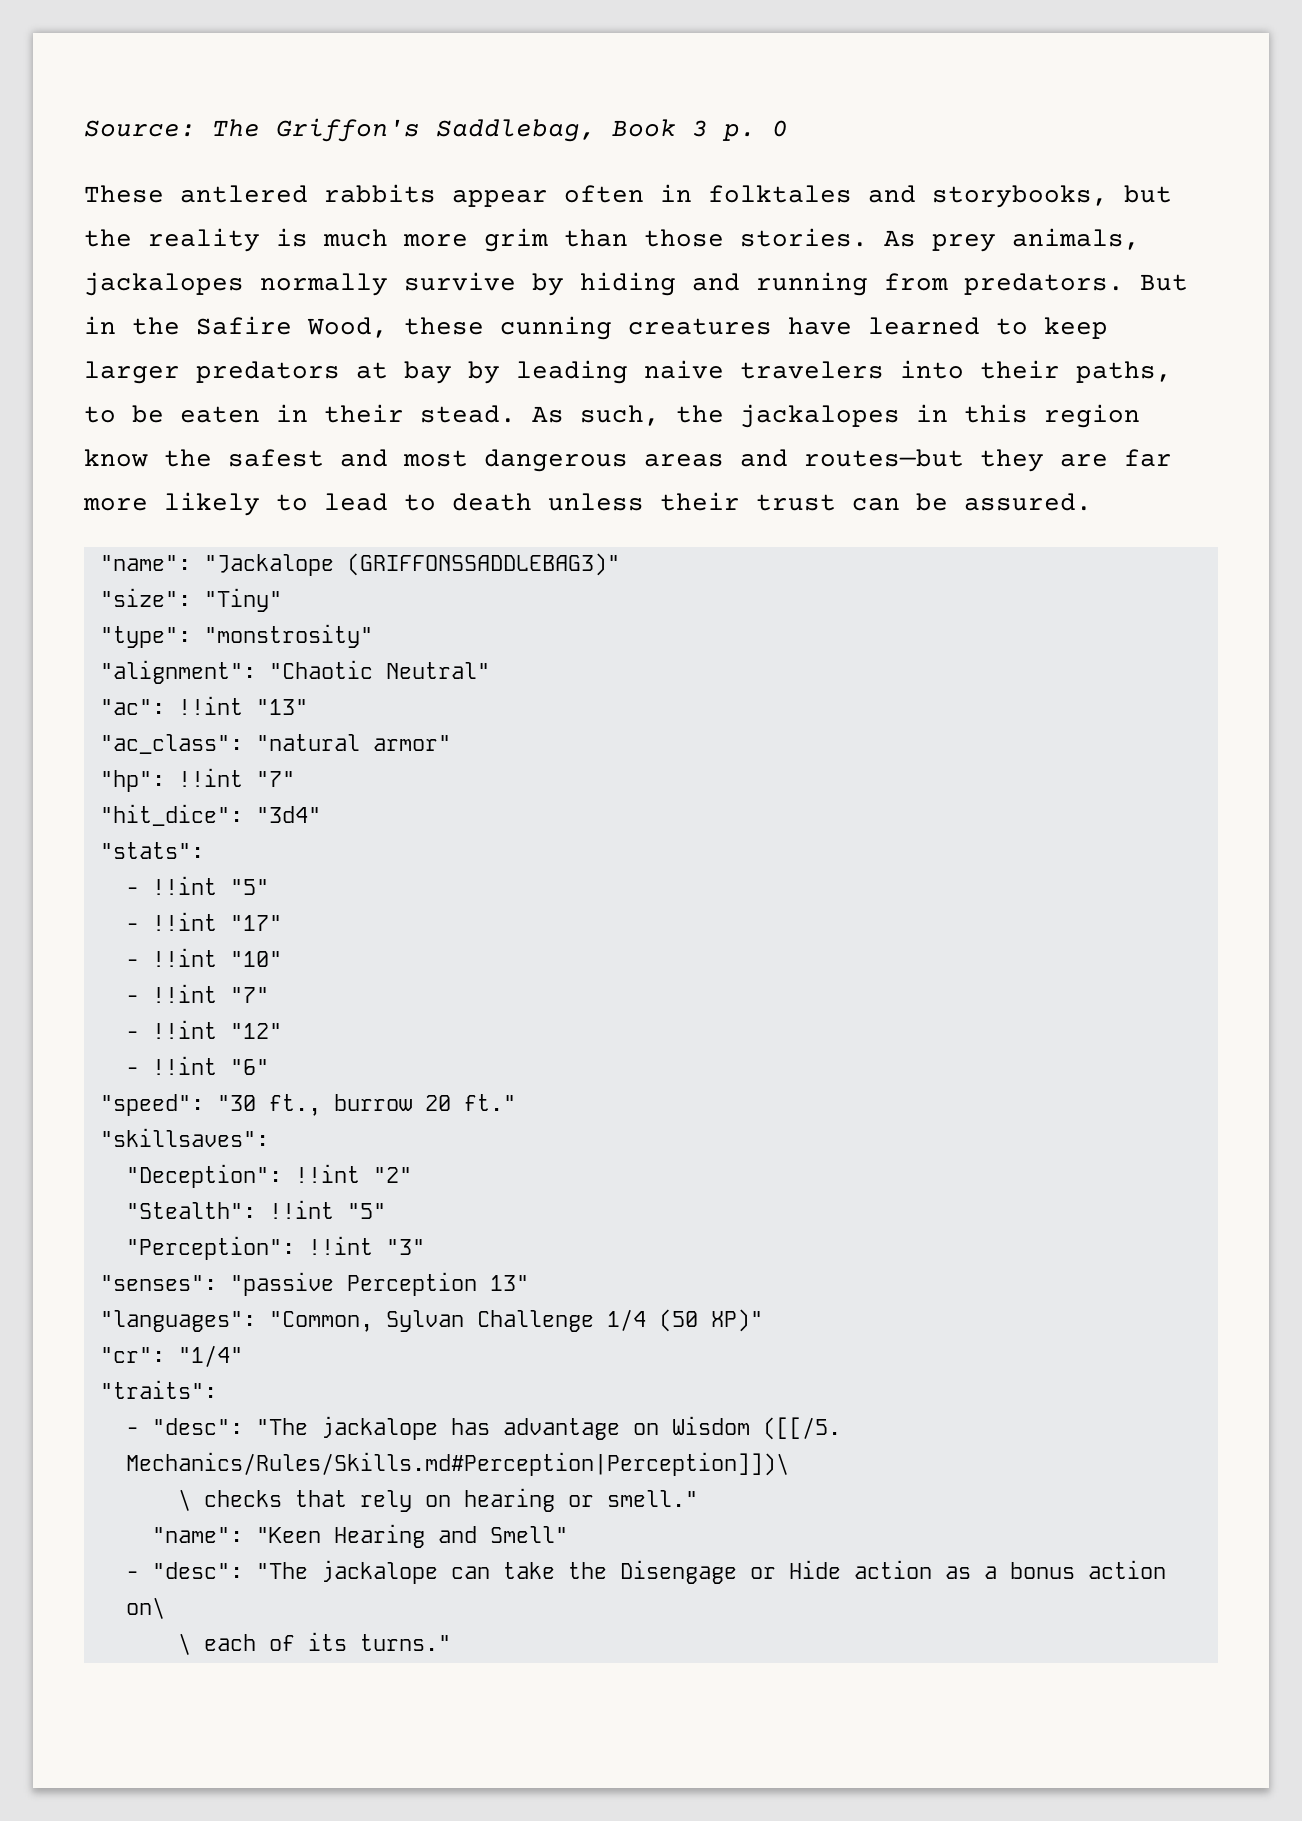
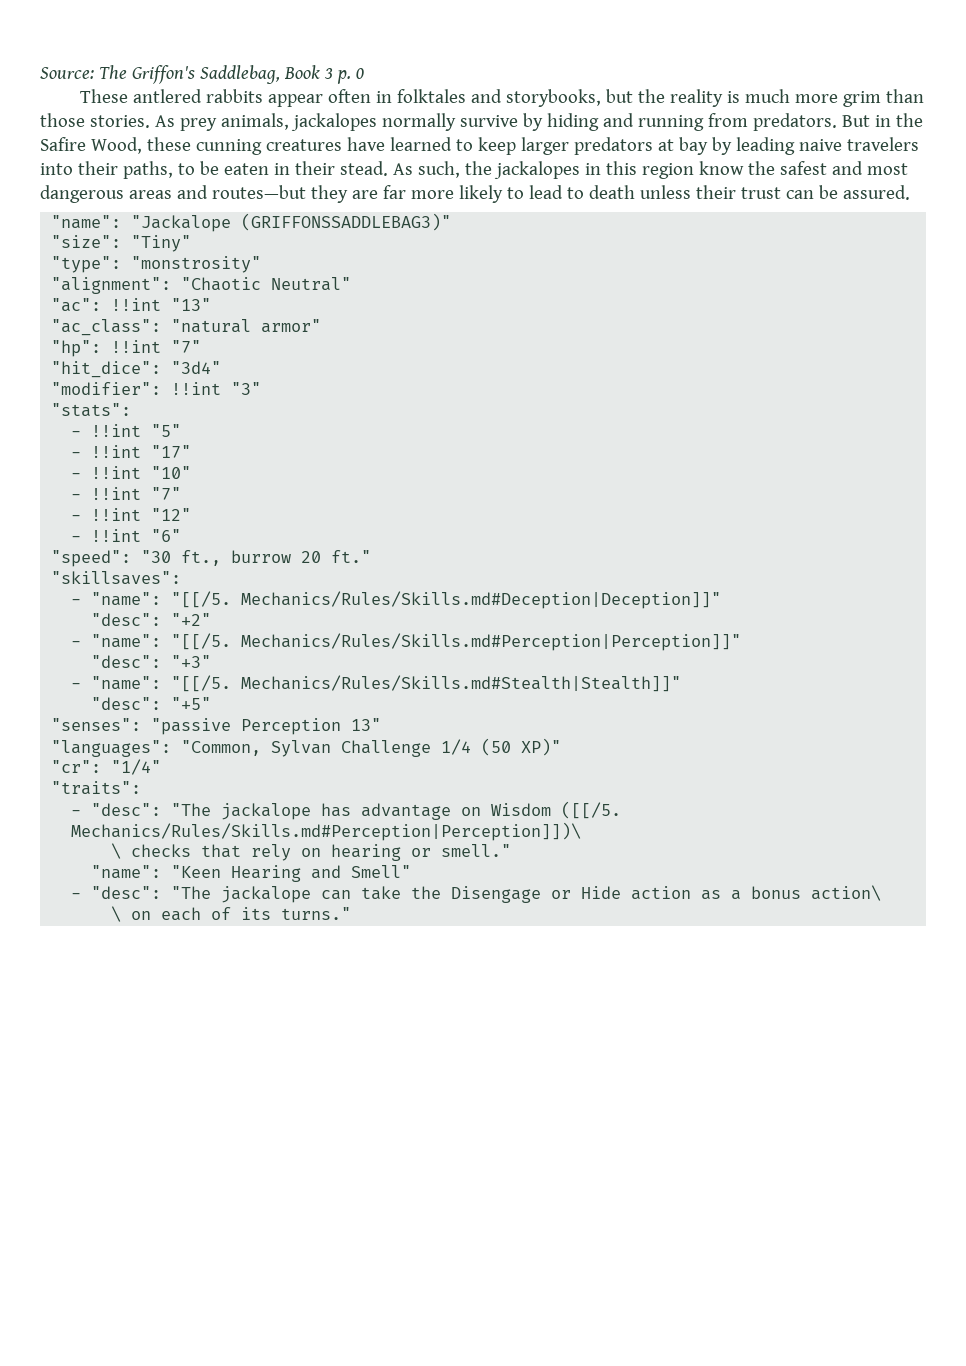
(321, 814) none -> [51,382,262,395] // "modifier": !!int "3"
[125,1164,412,1188] [125,1200,386,1219] [125,1236,425,1260] "Deception": !!int "2" // "Stealth": !!int "5" // "Perception": !!int "3" -> [71,591,722,609] [91,613,212,626] [71,633,742,651] [91,655,212,668] [71,675,682,692] [91,697,212,710] - "name": "[[/5. Mechanics/Rules/Skills.md#Deception|Deception]]" // "desc": "+2" // - "name": "[[/5. Mechanics/Rules/Skills.md#Perception|Perception]]" // "desc": "+3" // - "name": "[[/5. Mechanics/Rules/Skills.md#Stealth|Stealth]]" // "desc": "+5"
[1087,1560,1166,1579] [125,1597,165,1619] [177,1633,191,1655] action on\ // \ -> [811,885,882,901] [111,906,152,922] action\ // \ on

